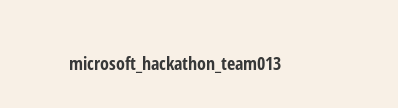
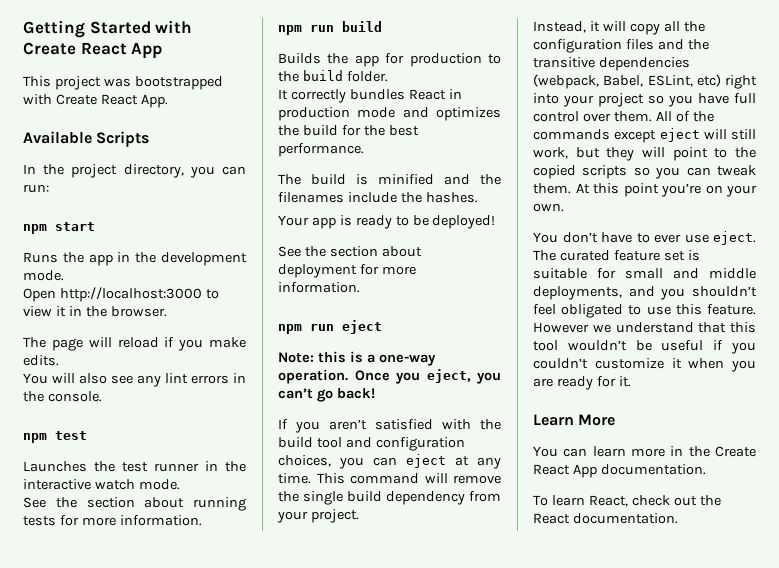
[69,56,281,73] microsoft_hackathon_team013 -> [23,20,193,38] [23,42,163,59] [23,76,223,90] [23,94,168,108] [23,131,150,147] [23,164,246,178] [23,184,49,193] [23,222,95,234] [23,252,247,266] [23,270,64,281] [23,287,219,302] [23,306,167,317] [23,337,247,351] [23,355,59,366] [23,373,246,387] [23,391,102,402] [23,431,87,443] [23,461,246,472] [23,479,180,490] [23,497,246,511] [23,515,202,526] [278,21,382,35] [278,53,501,67] [278,70,388,82] [278,89,462,103] [278,107,501,121] [278,125,419,136] [278,143,364,157] [278,174,501,185] [278,192,478,203] [278,215,496,229] [278,246,422,257] [278,264,416,278] [278,282,360,293] [278,320,382,334] [278,351,436,366] [278,369,501,384] [278,388,375,402] [278,419,501,433] [278,437,465,451] [278,454,501,469] [278,473,501,484] [278,491,501,505] [277,509,359,523] [533,21,705,35] [533,39,709,53] [533,57,690,71] [533,74,757,89] [533,93,756,107] [533,111,714,122] [533,128,756,143] [533,147,756,161] [533,165,756,179] [533,183,757,197] [533,203,564,212] [533,231,756,245] [533,250,700,261] [533,268,756,279] [533,286,757,300] [533,304,756,318] [533,322,756,333] [533,340,756,354] [533,358,756,372] [533,376,631,390] [533,414,616,426] [533,446,756,457] [533,464,706,478] [533,495,721,507] [533,513,678,524] Getting Started with Create React App // This project was bootstrapped with Create React App. // Available Scripts // In the project directory, you can run: // npm start // Runs the app in the development mode. // Open http://localhost:3000 to view it in the browser. // The page will reload if you make edits. // You will also see any lint errors in the console. // npm test // Launches the test runner in the interactive watch mode. // See the section about running tests for more information. // npm run build // Builds the app for production to the build folder. // It correctly bundles React in production mode and optimizes the build for the best performance. // The build is minified and the filenames include the hashes. // Your app is ready to be deployed! // See the section about deployment for more information. // npm run eject // Note: this is a one-way operation. Once you eject, you can’t go back! // If you aren’t satisfied with the build tool and configuration choices, you can eject at any time. This command will remove the single build dependency from your project. // Instead, it will copy all the configuration files and the transitive dependencies (webpack, Babel, ESLint, etc) right into your project so you have full control over them. All of the commands except eject will still work, but they will point to the copied scripts so you can tweak them. At this point you’re on your own. // You don’t have to ever use eject. The curated feature set is suitable for small and middle deployments, and you shouldn’t feel obligated to use this feature. However we understand that this tool wouldn’t be useful if you couldn’t customize it when you are ready for it. // Learn More // You can learn more in the Create React App documentation. // To learn React, check out the React documentation.

